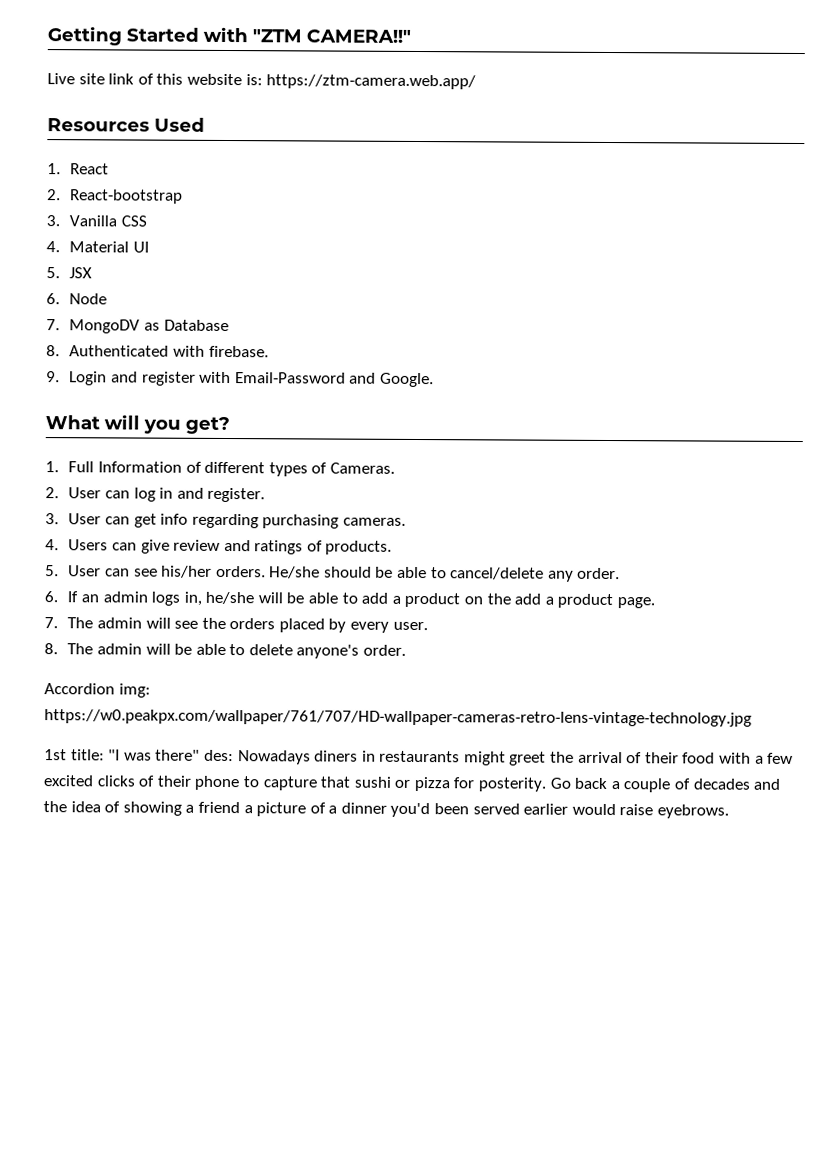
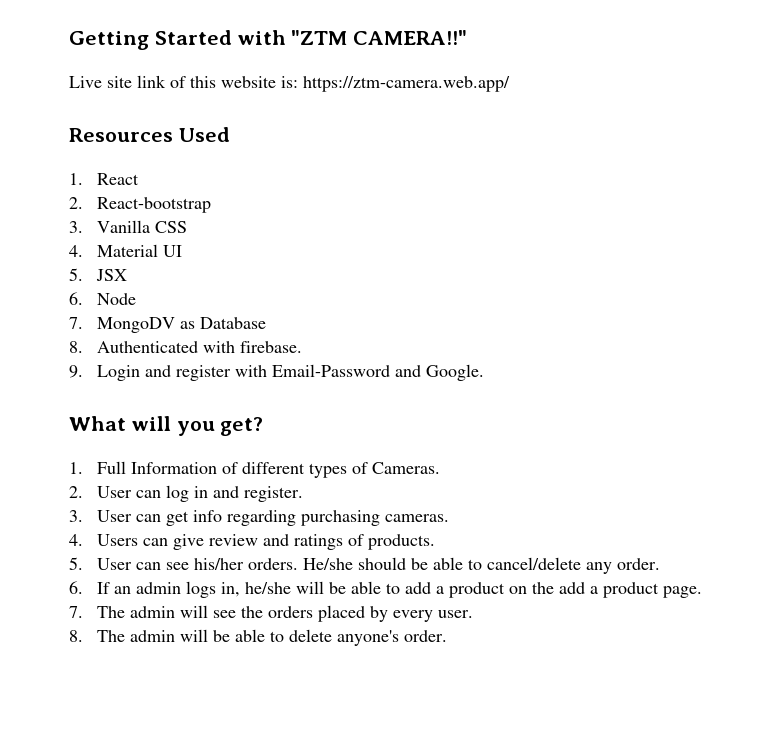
[44,683,151,698] [44,709,752,727] [44,749,794,766] [43,775,781,793] [43,801,730,819] // Accordion img: https://w0.peakpx.com/wallpaper/761/707/HD-wallpaper-cameras-retro-lens-vintage-technology.jpg // 1st title: "I was there" des: Nowadays diners in restaurants might greet the arrival of their food with a few excited clicks of their phone to capture that sushi or pizza for posterity. Go back a couple of decades and the idea of showing a friend a picture of a dinner you'd been served earlier would raise eyebrows. -> (447, 636) none

